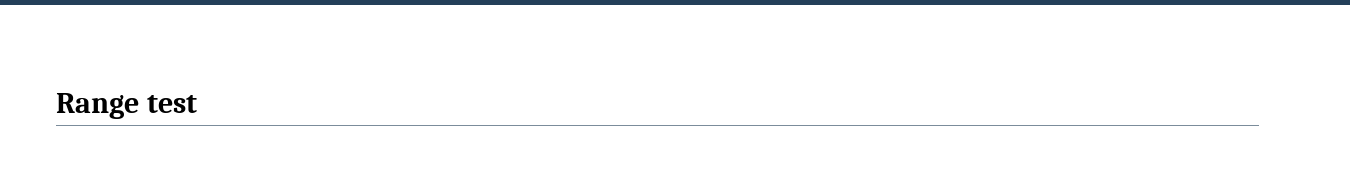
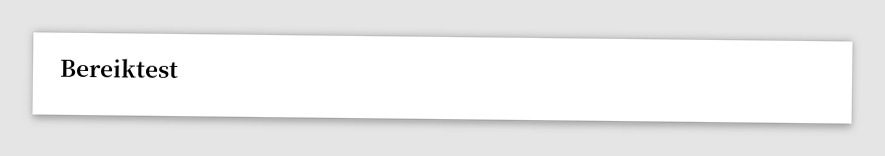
[56,93,198,119] Range test -> [59,57,179,79] Bereiktest

